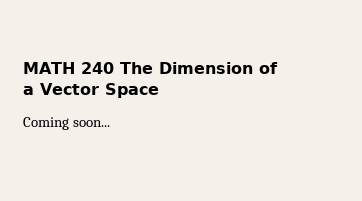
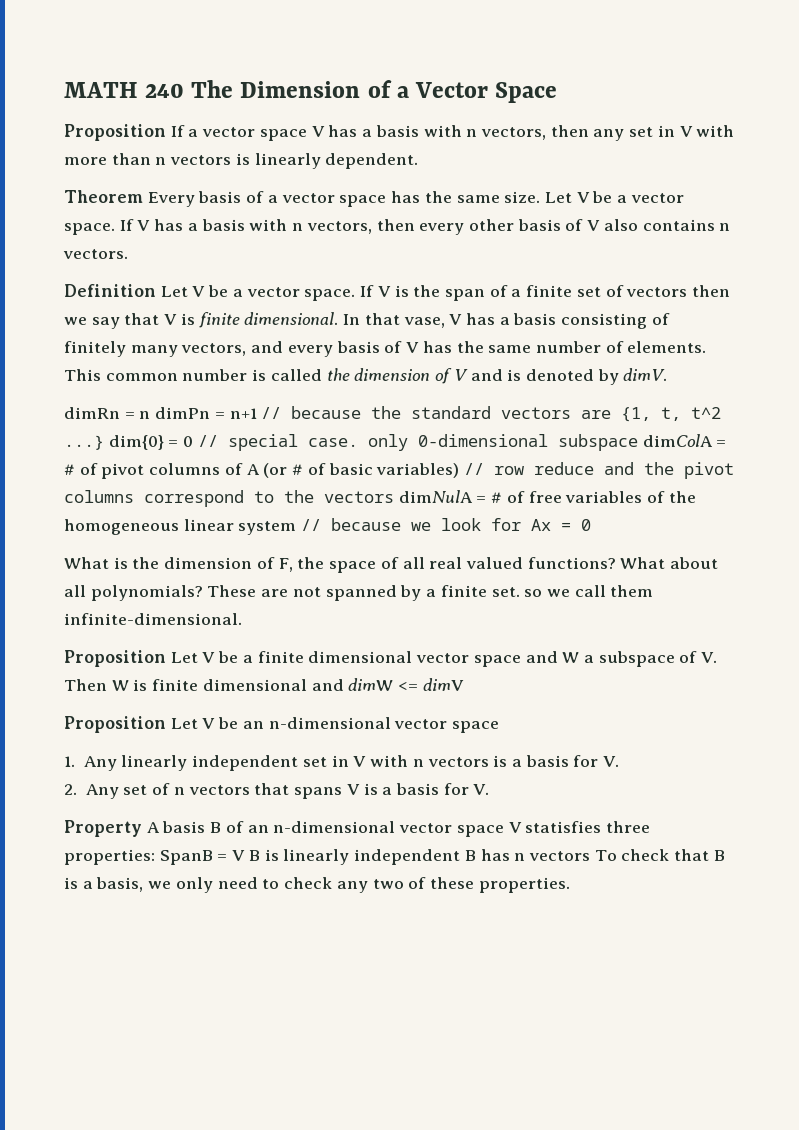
[23,117,110,130] Coming soon... -> [64,124,735,141] [64,153,419,169] [64,190,684,207] [64,219,731,235] [63,249,128,259] [64,284,731,301] [64,312,670,329] [64,341,707,357] [64,368,668,385] [64,406,722,422] [64,434,727,451] [64,462,734,479] [64,490,696,507] [64,518,592,535] [64,557,719,573] [64,585,654,601] [64,613,242,625] [64,650,718,667] [64,678,464,691] [64,716,500,733] [64,755,620,771] [64,783,490,799] [64,820,650,837] [64,849,725,865] [64,877,570,893] Proposition If a vector space V has a basis with n vectors, then any set in V with more than n vectors is linearly dependent. // Theorem Every basis of a vector space has the same size. Let V be a vector space. If V has a basis with n vectors, then every other basis of V also contains n vectors. // Definition Let V be a vector space. If V is the span of a finite set of vectors then we say that V is finite dimensional. In that vase, V has a basis consisting of finitely many vectors, and every basis of V has the same number of elements. This common number is called the dimension of V and is denoted by dimV. // dimRn = n dimPn = n+1 // because the standard vectors are {1, t, t^2 ...} dim{0} = 0 // special case. only 0-dimensional subspace dimColA = # of pivot columns of A (or # of basic variables) // row reduce and the pivot columns correspond to the vectors dimNulA = # of free variables of the homogeneous linear system // because we look for Ax = 0 // What is the dimension of F, the space of all real valued functions? What about all polynomials? These are not spanned by a finite set. so we call them infinite-dimensional. // Proposition Let V be a finite dimensional vector space and W a subspace of V. Then W is finite dimensional and dimW <= dimV // Proposition Let V be an n-dimensional vector space // 1. Any linearly independent set in V with n vectors is a basis for V. // 2. Any set of n vectors that spans V is a basis for V. // Property A basis B of an n-dimensional vector space V statisfies three properties: SpanB = V B is linearly independent B has n vectors To check that B is a basis, we only need to check any two of these properties.

